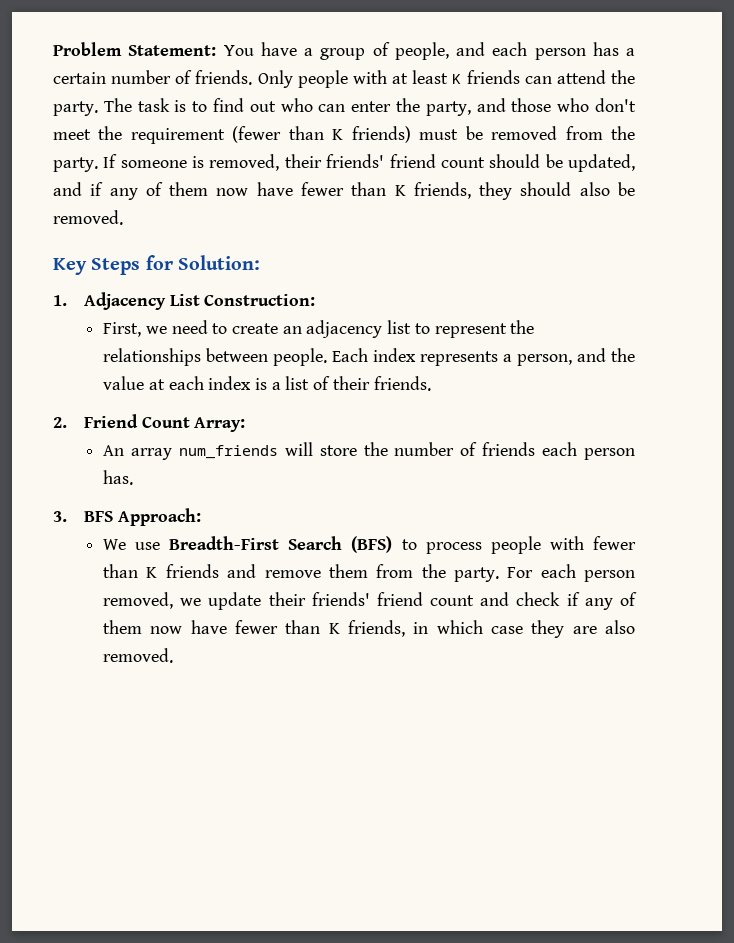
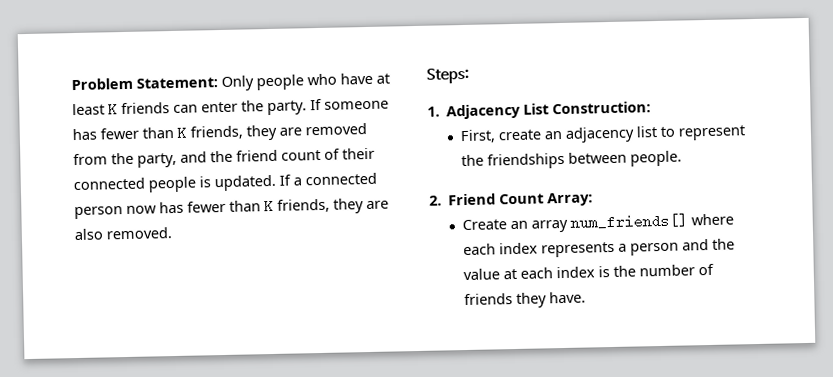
[223,42,635,60] [53,70,387,88] You have a group of people, and each person has a certain number of friends. Only people with -> [221,72,373,91] Only people who have
[556,70,635,84] [53,98,636,116] [53,126,635,144] [53,154,636,172] [53,182,635,200] [53,210,123,225] [53,255,260,275] attend the party. The task is to find out who can enter the party, and those who don't meet the requirement (fewer than K friends) must be removed from the party. If someone is removed, their friends' friend count should be updated, and if any of them now have fewer than K friends, they should also be removed. // Key Steps for Solution: -> [201,98,389,116] [72,123,367,141] [73,147,375,168] [73,172,377,193] [74,198,389,220] [74,227,172,241] [426,67,469,84] enter the party. If someone has fewer than K friends, they are removed from the party, and the friend count of their connected people is updated. If a connected person now has fewer than K friends, they are also removed. // Steps:
[145,320,228,334] we need to -> (496, 136) none
[103,348,202,366] relationships -> [486,152,565,170] friendships
[332,348,369,362] Each -> [429,192,594,207] [461,213,734,233] [462,243,496,256] // 2. Friend Count Array: // Create an array num_friends[] where each
[517,354,573,366] person, -> [629,242,679,256] person
[271,376,431,391] [53,414,246,432] [103,442,635,460] [103,470,134,485] [53,508,201,526] [103,536,636,554] [103,564,635,582] [103,592,638,610] [103,620,636,638] [103,648,174,663] a list of their friends. // 2. Friend Count Array: // An array num_friends will store the number of friends each person has. // 3. BFS Approach: // We use Breadth-First Search (BFS) to process people with fewer than K friends and remove them from the party. For each person removed, we update their friends' friend count and check if any of them now have fewer than K friends, in which case they are also removed. -> [612,263,714,277] [463,291,586,308] the number of friends they have.

